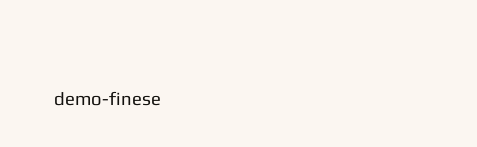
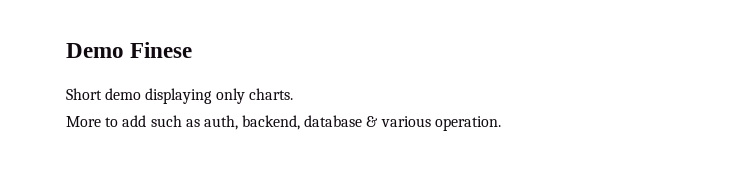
[54,91,161,106] demo-finese -> [66,42,193,58] [66,88,293,104] [66,115,501,131] Demo Finese // Short demo displaying only charts. // More to add such as auth, backend, database & various operation.

